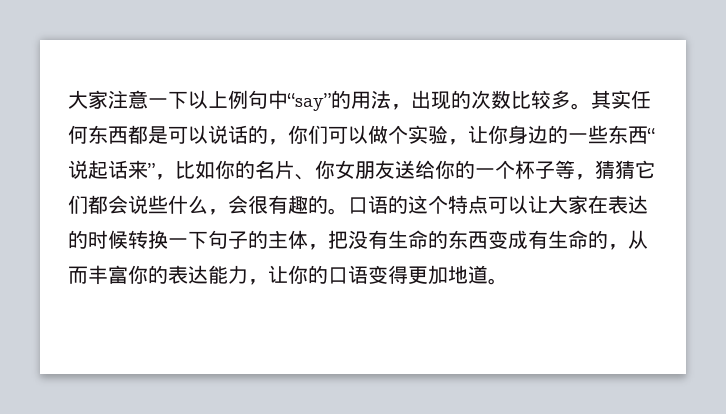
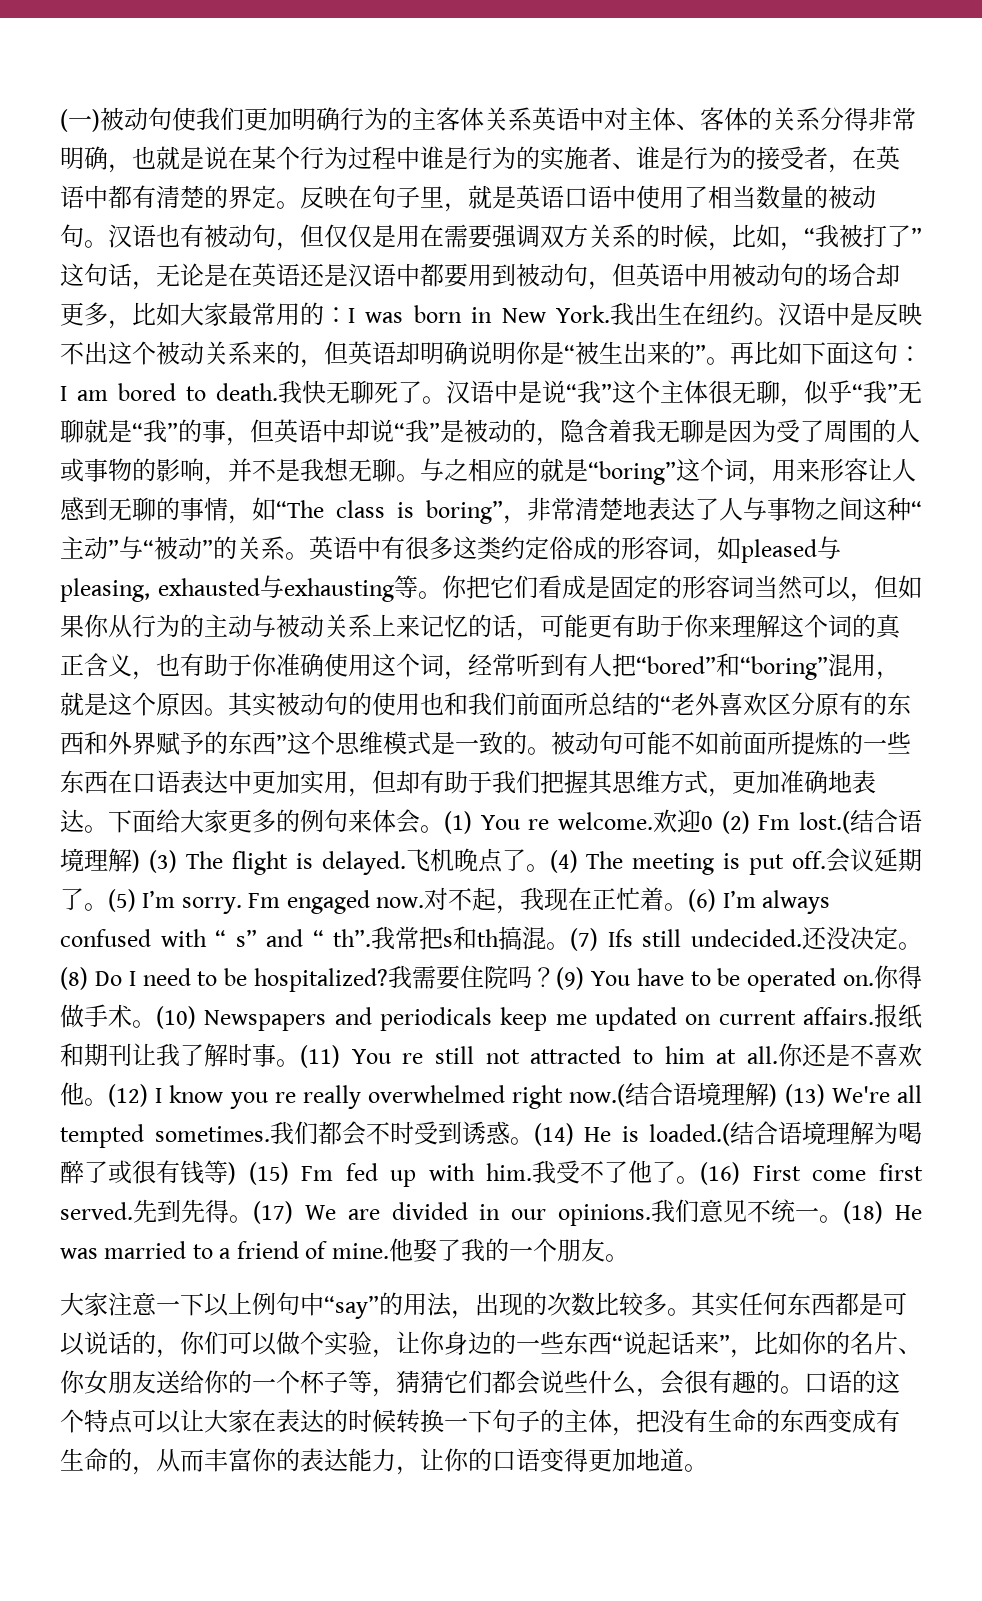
(68, 99) none -> [60,107,916,132] [60,146,900,173] [60,185,876,212] [60,224,922,251] [60,263,900,290] [60,302,922,329] [60,341,922,368] [60,380,922,407] [60,419,920,446] [60,458,916,485] [60,497,922,524] [60,536,841,563] [60,575,922,602] [60,614,901,641] [60,653,900,680] [60,692,911,717] [60,731,911,756] [60,770,876,797] [60,809,922,834] [60,848,922,875] [60,887,831,914] [60,926,922,951] [60,965,923,992] [60,1004,922,1031] [60,1043,922,1068] [60,1082,922,1109] [60,1121,922,1148] [60,1160,923,1187] [60,1199,922,1226] [60,1238,629,1263] (一)被动句使我们更加明确行为的主客体关系英语中对主体、客体的关系分得非常明确，也就是说在某个行为过程中谁是行为的实施者、谁是行为的接受者，在英语中都有清楚的界定。反映在句子里，就是英语口语中使用了相当数量的被动句。汉语也有被动句，但仅仅是用在需要强调双方关系的时候，比如，“我被打了”这句话，无论是在英语还是汉语中都要用到被动句，但英语中用被动句的场合却更多，比如大家最常用的：I was born in New York.我出生在纽约。汉语中是反映不出这个被动关系来的，但英语却明确说明你是“被生岀来的”。再比如下面这句：I am bored to death.我快无聊死了。汉语中是说“我”这个主体很无聊，似乎“我”无聊就是“我”的事，但英语中却说“我”是被动的，隐含着我无聊是因为受了周围的人或事物的影响，并不是我想无聊。与之相应的就是“boring”这个词，用来形容让人感到无聊的事情，如“The class is boring”，非常清楚地表达了人与事物之间这种“主动”与“被动”的关系。英语中有很多这类约定俗成的形容词，如pleased与pleasing, exhausted与exhausting等。你把它们看成是固定的形容词当然可以，但如果你从行为的主动与被动关系上来记忆的话，可能更有助于你来理解这个词的真正含义，也有助于你准确使用这个词，经常听到有人把“bored”和“boring”混用，就是这个原因。其实被动句的使用也和我们前面所总结的“老外喜欢区分原有的东西和外界赋予的东西”这个思维模式是一致的。被动句可能不如前面所提炼的一些东西在口语表达中更加实用，但却有助于我们把握其思维方式，更加准确地表达。下面给大家更多的例句来体会。(1) You re welcome.欢迎0 (2) Fm lost.(结合语境理解) (3) The flight is delayed.飞机晚点了。(4) The meeting is put off.会议延期了。(5) I’m sorry. Fm engaged now.对不起，我现在正忙着。(6) I’m always confused with “ s” and “ th”.我常把s和th搞混。(7) Ifs still undecided.还没决定。(8) Do I need to be hospitalized?我需要住院吗？(9) You have to be operated on.你得做手术。(10) Newspapers and periodicals keep me updated on current affairs.报纸和期刊让我了解时事。(11) You re still not attracted to him at all.你还是不喜欢他。(12) I know you re really overwhelmed right now.(结合语境理解) (13) We're all tempted sometimes.我们都会不时受到诱惑。(14) He is loaded.(结合语境理解为喝醉了或很有钱等) (15) Fm fed up with him.我受不了他了。(16) First come first served.先到先得。(17) We are divided in our opinions.我们意见不统一。(18) He was married to a friend of mine.他娶了我的一个朋友。 //

